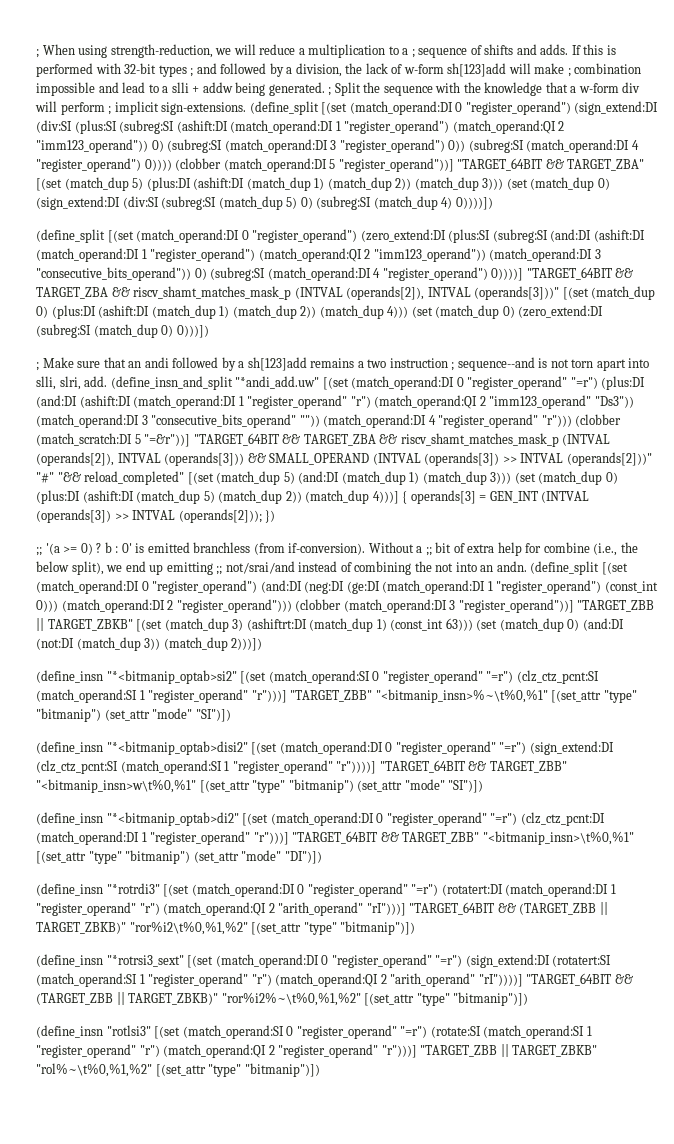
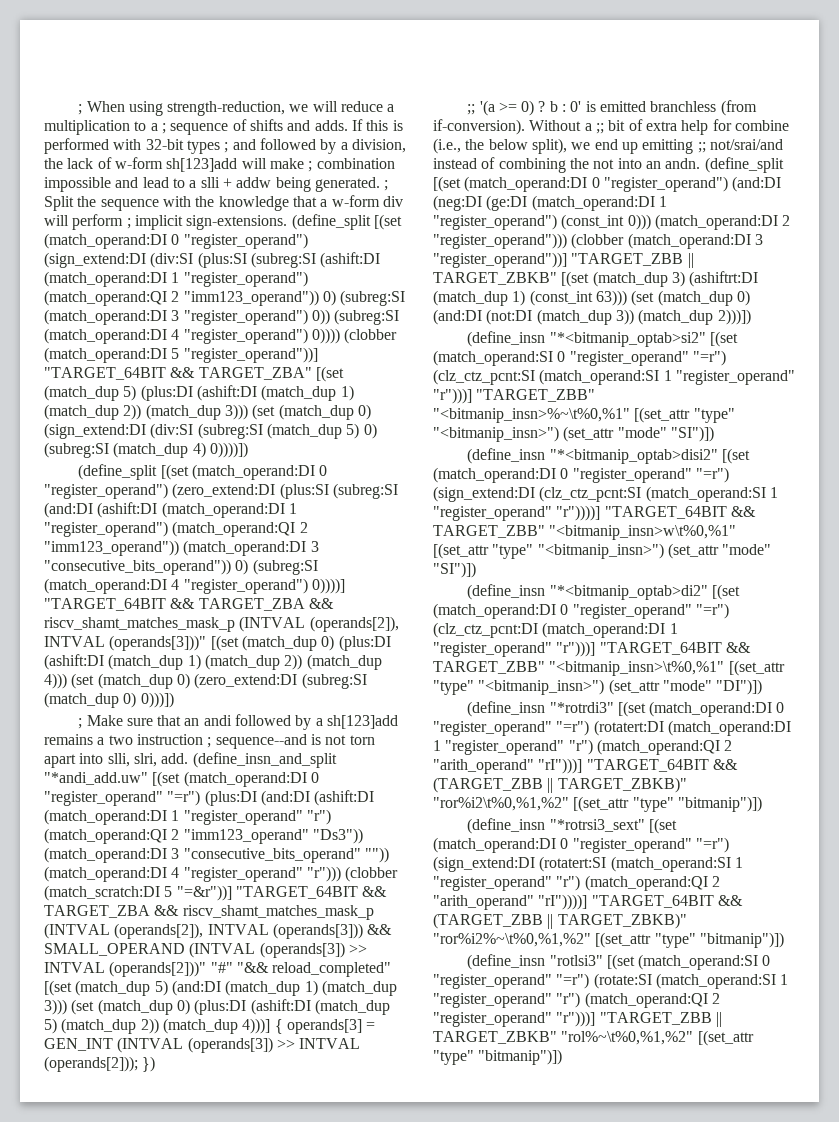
[36,708,101,722] "bitmanip") -> [433,426,559,442] "<bitmanip_insn>")
[288,779,354,793] "bitmanip") -> [537,543,664,559] "<bitmanip_insn>")
[125,850,191,864] "bitmanip") -> [478,679,605,695] "<bitmanip_insn>")

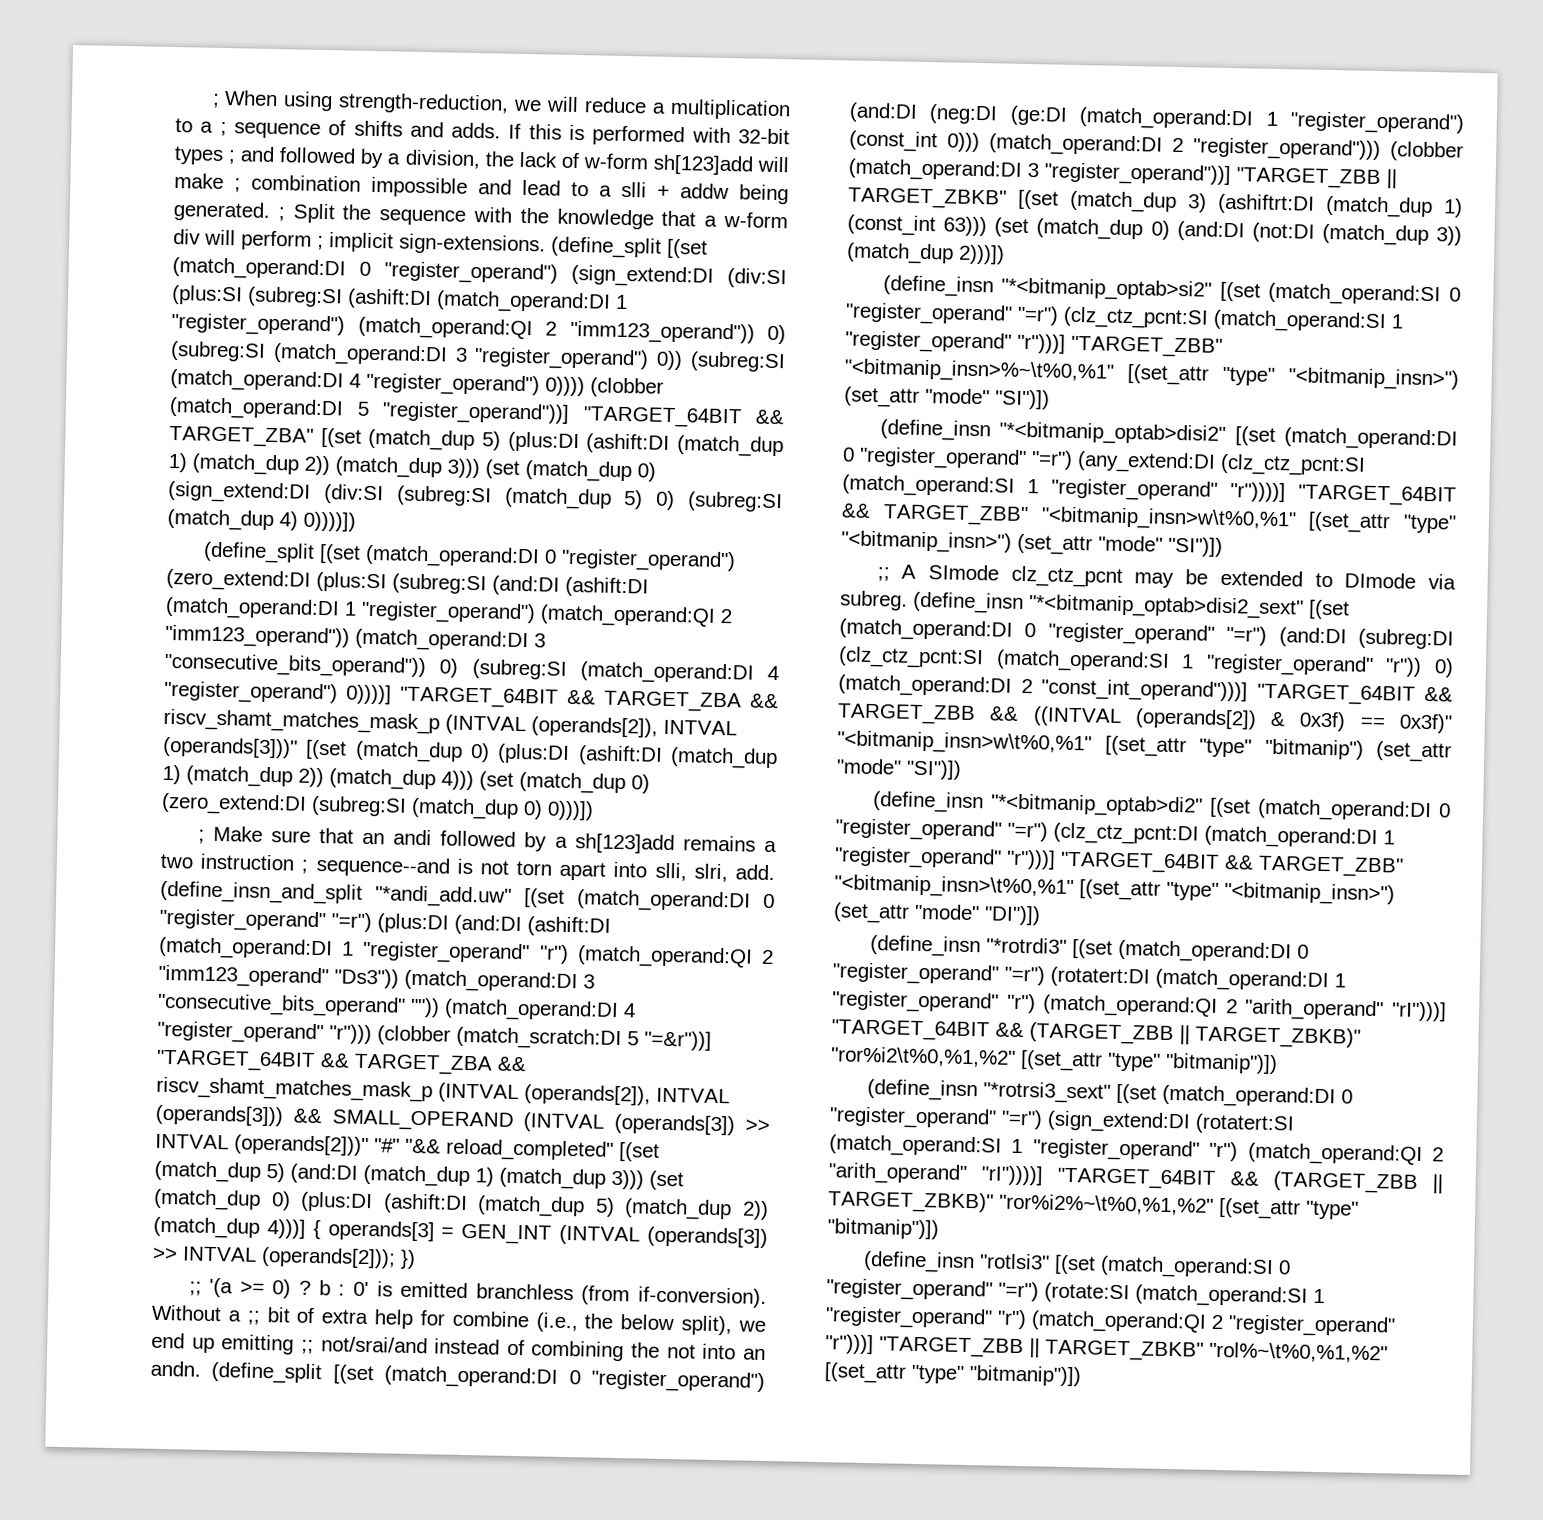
[433,486,535,502] (sign_extend:DI -> [1077,451,1216,474] (any_extend:DI
(476, 570) none -> [876,564,1456,590] [840,590,1350,620] [839,618,1454,650] [838,646,1454,678] [838,674,1453,706] [837,703,1453,734] [837,730,1452,763] [836,758,962,780] // ;; A SImode clz_ctz_pcnt may be extended to DImode via subreg. (define_insn "*<bitmanip_optab>disi2_sext" [(set (match_operand:DI 0 "register_operand" "=r") (and:DI (subreg:DI (clz_ctz_pcnt:SI (match_operand:SI 1 "register_operand" "r")) 0) (match_operand:DI 2 "const_int_operand")))] "TARGET_64BIT && TARGET_ZBB && ((INTVAL (operands[2]) & 0x3f) == 0x3f)" "<bitmanip_insn>w\t%0,%1" [(set_attr "type" "bitmanip") (set_attr "mode" "SI")])

